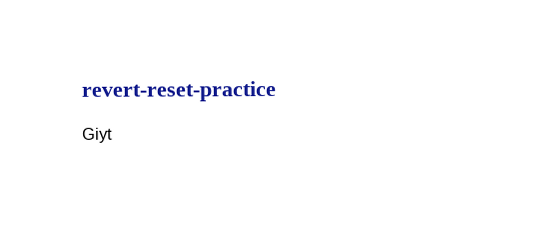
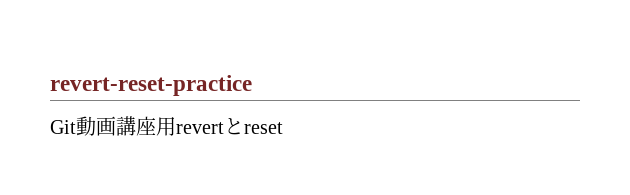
[82,127,113,143] Giyt -> [50,116,283,136] Git動画講座用revertとreset

